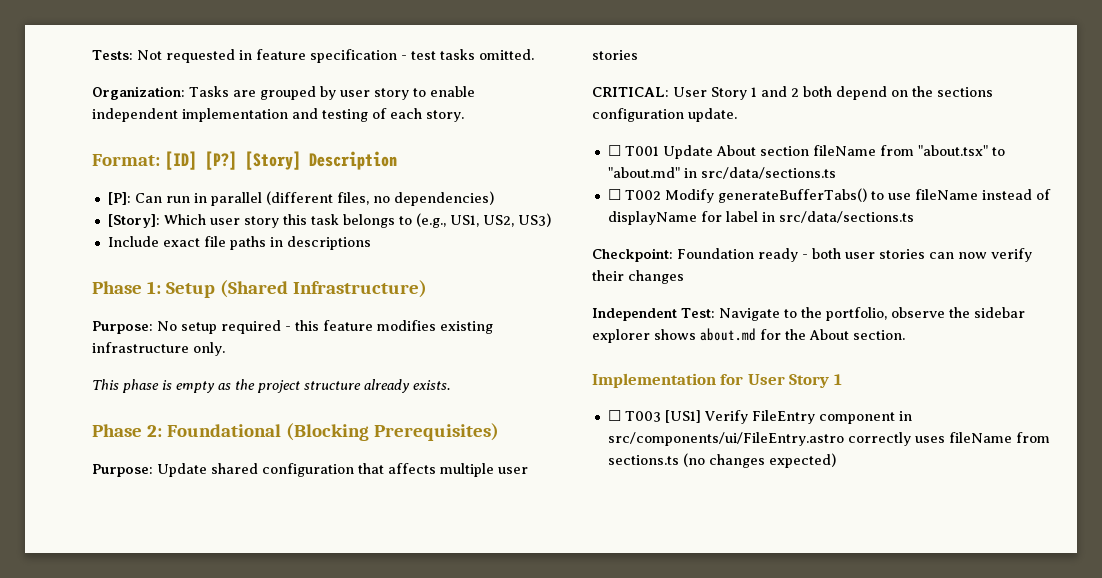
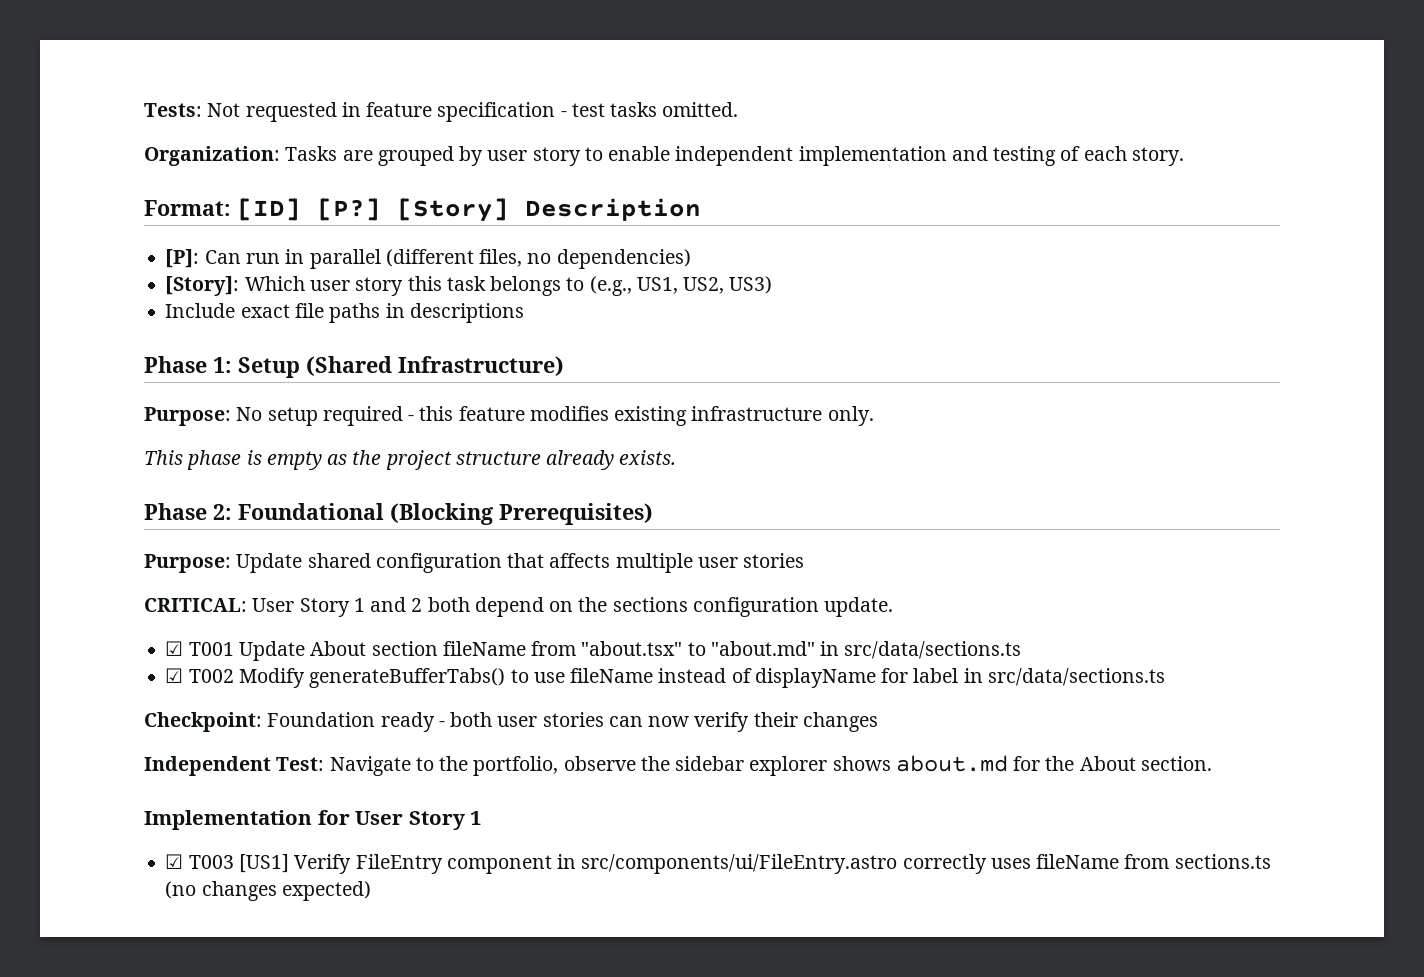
[607,145,621,156] ☐ -> [165,641,184,656] ☑
[607,189,621,200] ☐ -> [165,668,184,683] ☑
[607,410,621,421] ☐ -> [165,854,184,869] ☑

